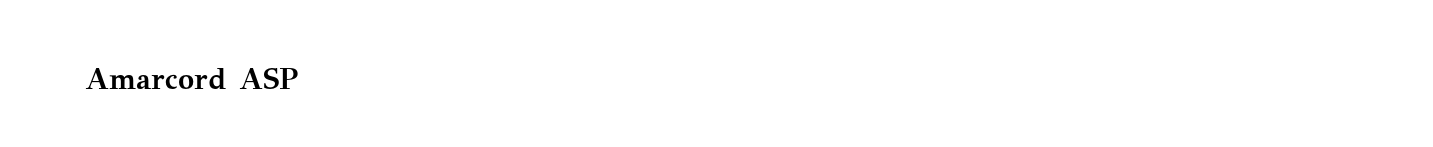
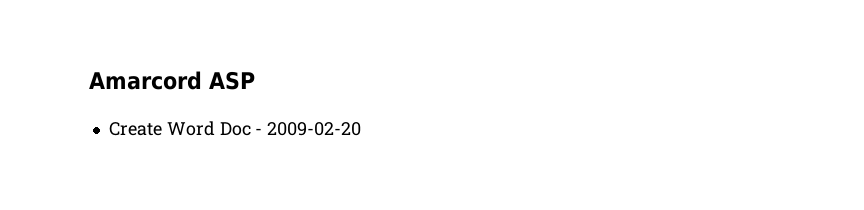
(298, 78) none -> [108,121,362,136] // Create Word Doc - 2009-02-20

